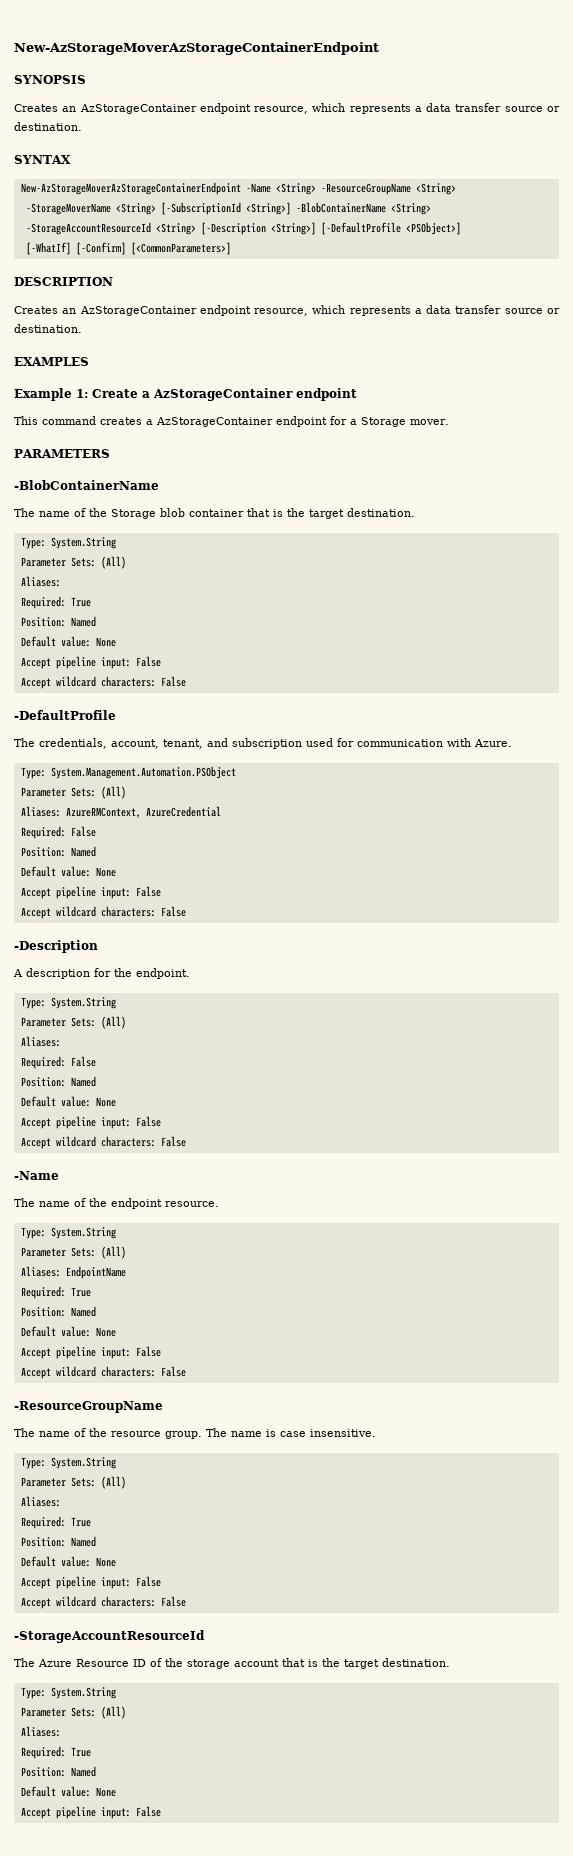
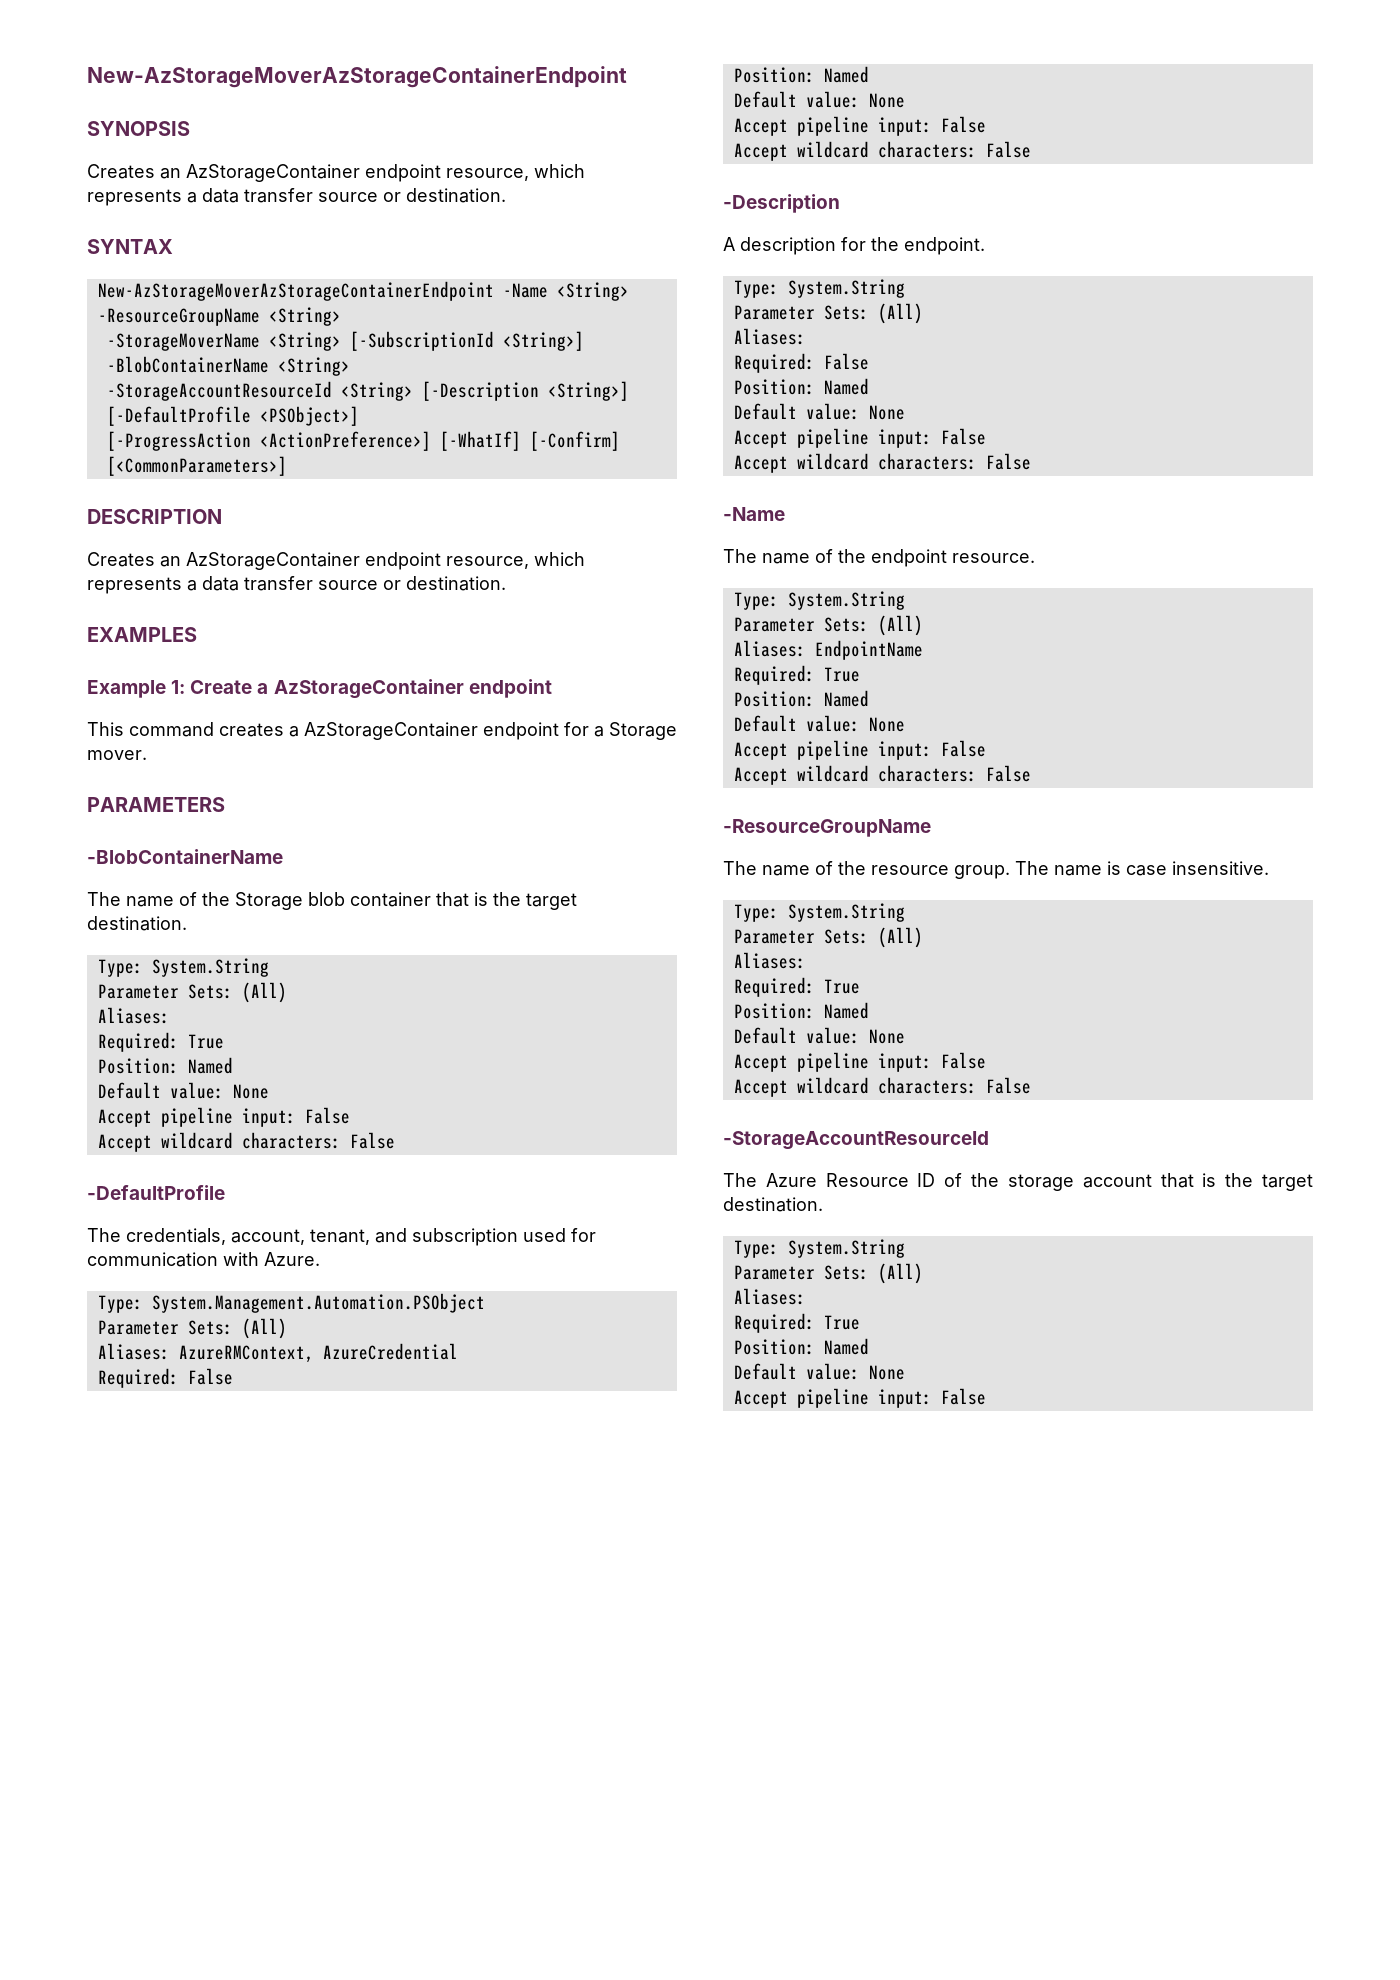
(461, 228) none -> [106,431,431,451] [-ProgressAction <ActionPreference>]

